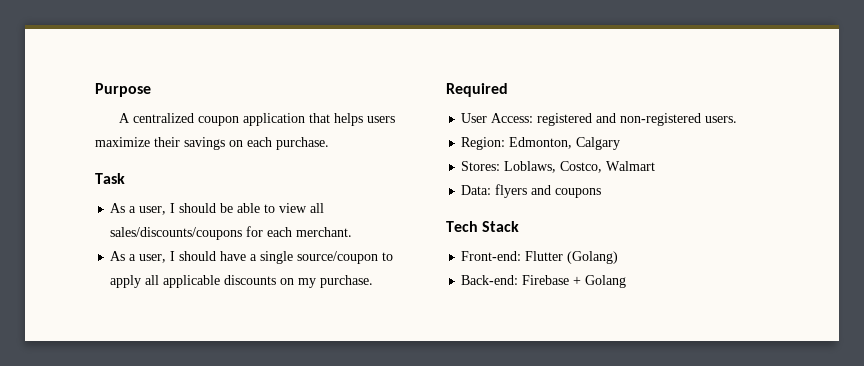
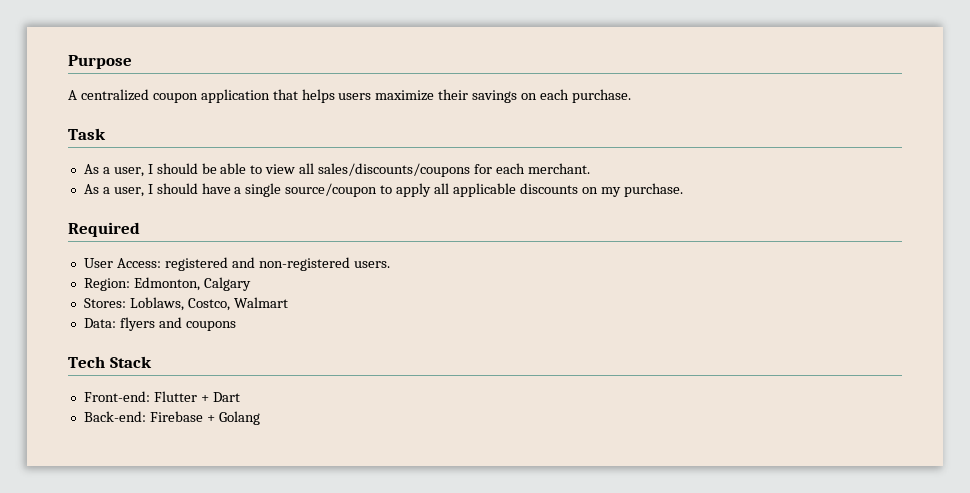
[567,251,619,264] (Golang) -> [200,392,240,402] + Dart

